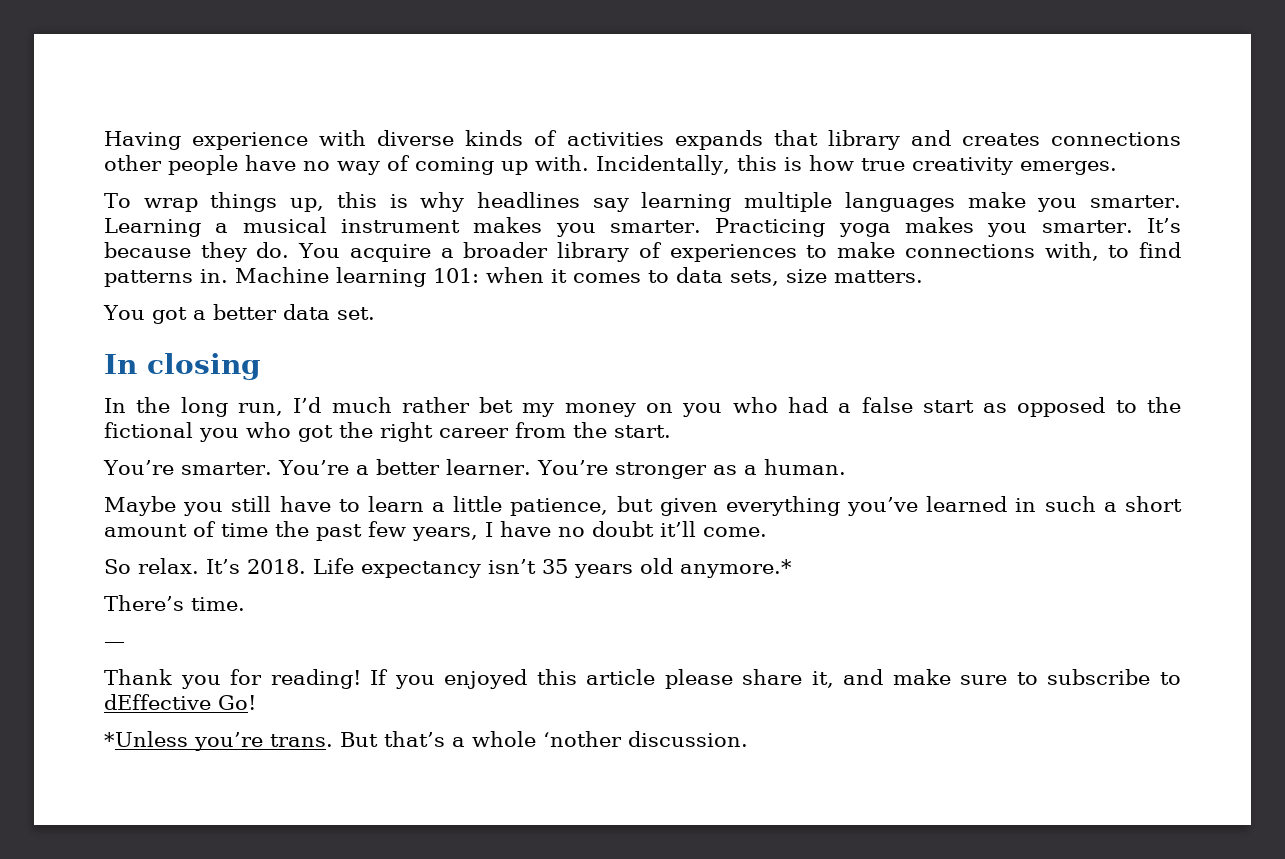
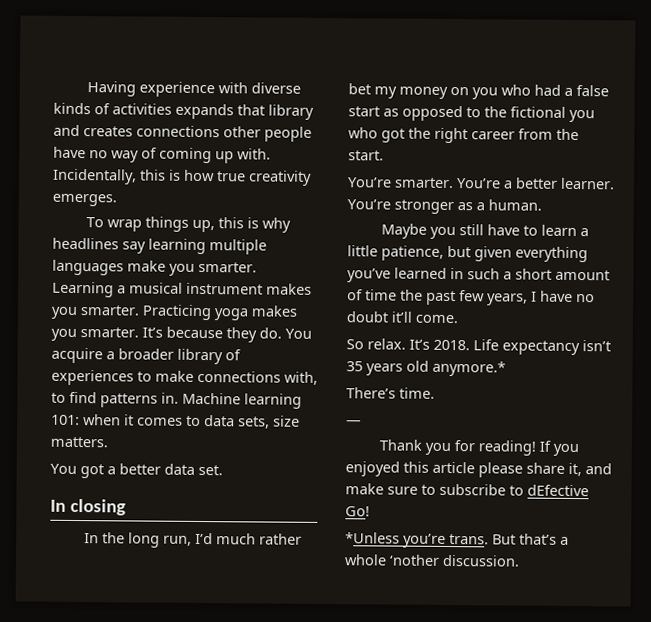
[104,694,211,710] dEffective -> [527,484,589,497] dEfective

